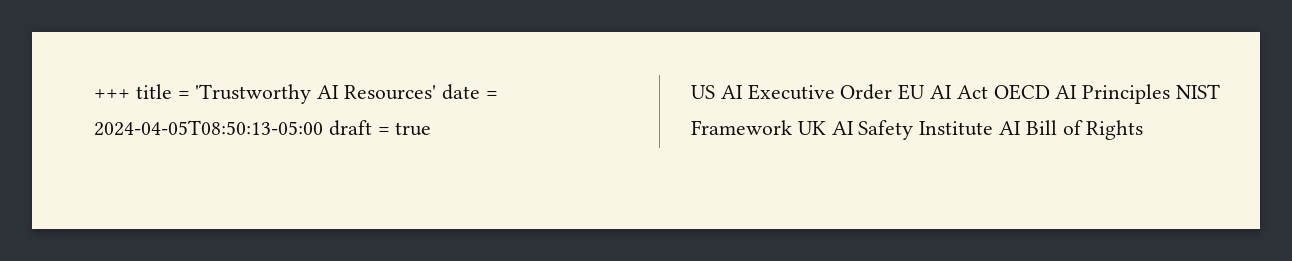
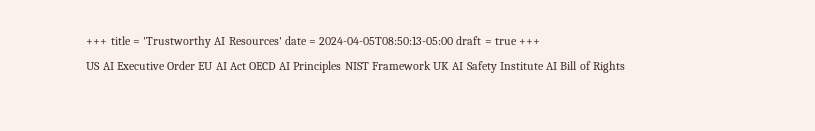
(432, 129) none -> [519,39,541,45] +++

